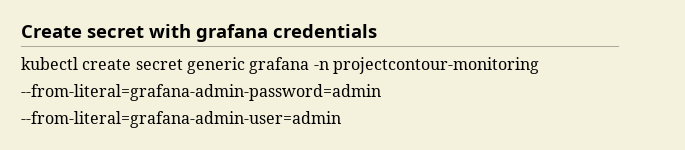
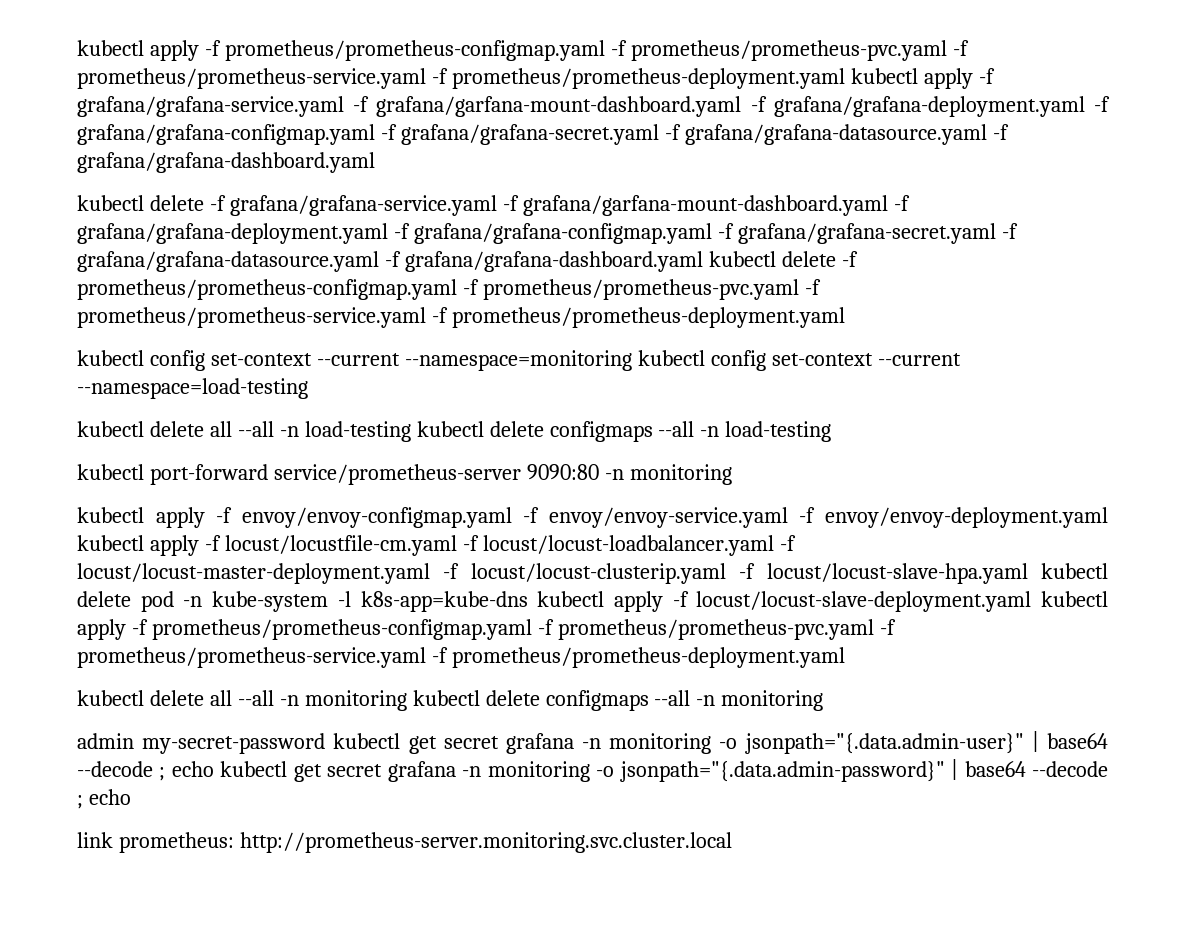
[21,24,377,42] [21,57,539,74] [21,84,381,101] [21,111,341,128] Create secret with grafana credentials // kubectl create secret generic grafana -n projectcontour-monitoring // --from-literal=grafana-admin-password=admin // --from-literal=grafana-admin-user=admin -> [77,40,969,61] [77,68,995,89] [77,96,1110,117] [77,124,1009,145] [77,152,375,173] [77,195,910,216] [77,223,1018,244] [77,251,858,272] [77,279,821,300] [77,307,845,328] [77,350,961,371] [77,378,308,399] [77,421,832,442] [77,464,732,485] [77,507,1108,528] [77,535,796,556] [77,563,1108,584] [77,591,1109,612] [77,619,896,640] [77,647,845,668] [77,690,824,711] [77,731,1108,754] [77,759,1108,782] [77,789,131,809] [77,832,732,853] kubectl apply -f prometheus/prometheus-configmap.yaml -f prometheus/prometheus-pvc.yaml -f prometheus/prometheus-service.yaml -f prometheus/prometheus-deployment.yaml kubectl apply -f grafana/grafana-service.yaml -f grafana/garfana-mount-dashboard.yaml -f grafana/grafana-deployment.yaml -f grafana/grafana-configmap.yaml -f grafana/grafana-secret.yaml -f grafana/grafana-datasource.yaml -f grafana/grafana-dashboard.yaml // kubectl delete -f grafana/grafana-service.yaml -f grafana/garfana-mount-dashboard.yaml -f grafana/grafana-deployment.yaml -f grafana/grafana-configmap.yaml -f grafana/grafana-secret.yaml -f grafana/grafana-datasource.yaml -f grafana/grafana-dashboard.yaml kubectl delete -f prometheus/prometheus-configmap.yaml -f prometheus/prometheus-pvc.yaml -f prometheus/prometheus-service.yaml -f prometheus/prometheus-deployment.yaml // kubectl config set-context --current --namespace=monitoring kubectl config set-context --current --namespace=load-testing // kubectl delete all --all -n load-testing kubectl delete configmaps --all -n load-testing // kubectl port-forward service/prometheus-server 9090:80 -n monitoring // kubectl apply -f envoy/envoy-configmap.yaml -f envoy/envoy-service.yaml -f envoy/envoy-deployment.yaml kubectl apply -f locust/locustfile-cm.yaml -f locust/locust-loadbalancer.yaml -f locust/locust-master-deployment.yaml -f locust/locust-clusterip.yaml -f locust/locust-slave-hpa.yaml kubectl delete pod -n kube-system -l k8s-app=kube-dns kubectl apply -f locust/locust-slave-deployment.yaml kubectl apply -f prometheus/prometheus-configmap.yaml -f prometheus/prometheus-pvc.yaml -f prometheus/prometheus-service.yaml -f prometheus/prometheus-deployment.yaml // kubectl delete all --all -n monitoring kubectl delete configmaps --all -n monitoring // admin my-secret-password kubectl get secret grafana -n monitoring -o jsonpath="{.data.admin-user}" | base64 --decode ; echo kubectl get secret grafana -n monitoring -o jsonpath="{.data.admin-password}" | base64 --decode ; echo // link prometheus: http://prometheus-server.monitoring.svc.cluster.local

